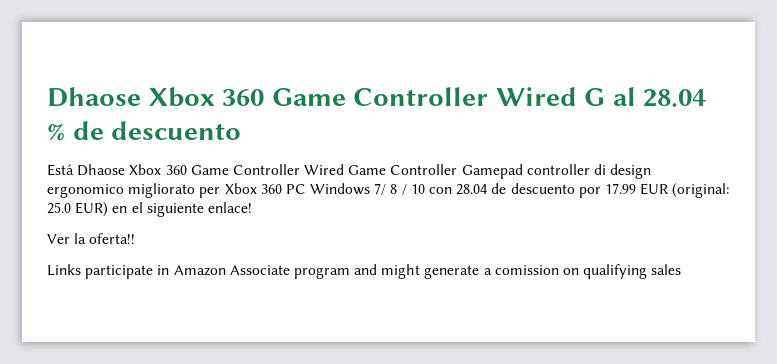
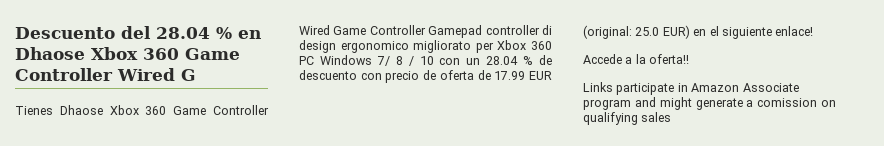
(47, 97) none -> [15,26,261,39] Descuento del 28.04 % en
[612,87,707,107] [47,121,242,141] [47,164,74,176] al 28.04 % de descuento // Está -> [15,106,53,115] // Tienes
[456,183,601,198] 28.04 de descuento por -> [466,55,552,65] [299,70,491,83] un 28.04 % de descuento con precio de oferta de
[47,234,70,244] Ver -> [583,54,633,64] Accede a

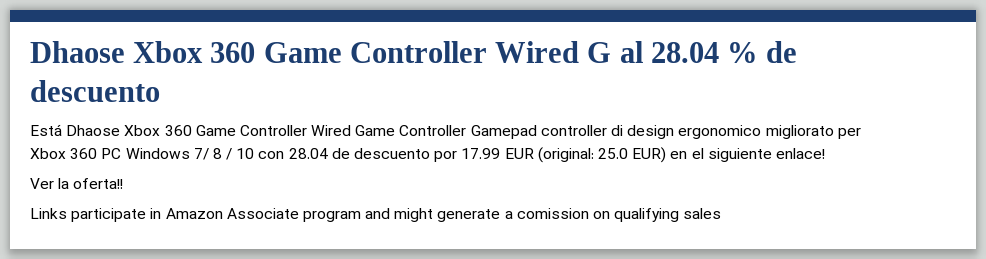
[15,26,261,39] Descuento del 28.04 % en -> (30, 52) none
[15,106,53,115] // Tienes -> [619,41,798,63] [30,80,160,102] [30,124,62,136] al 28.04 % de descuento // Está
[466,55,552,65] [299,70,491,83] un 28.04 % de descuento con precio de oferta de -> [288,148,458,162] 28.04 de descuento por
[583,54,633,64] Accede a -> [30,178,54,189] Ver

